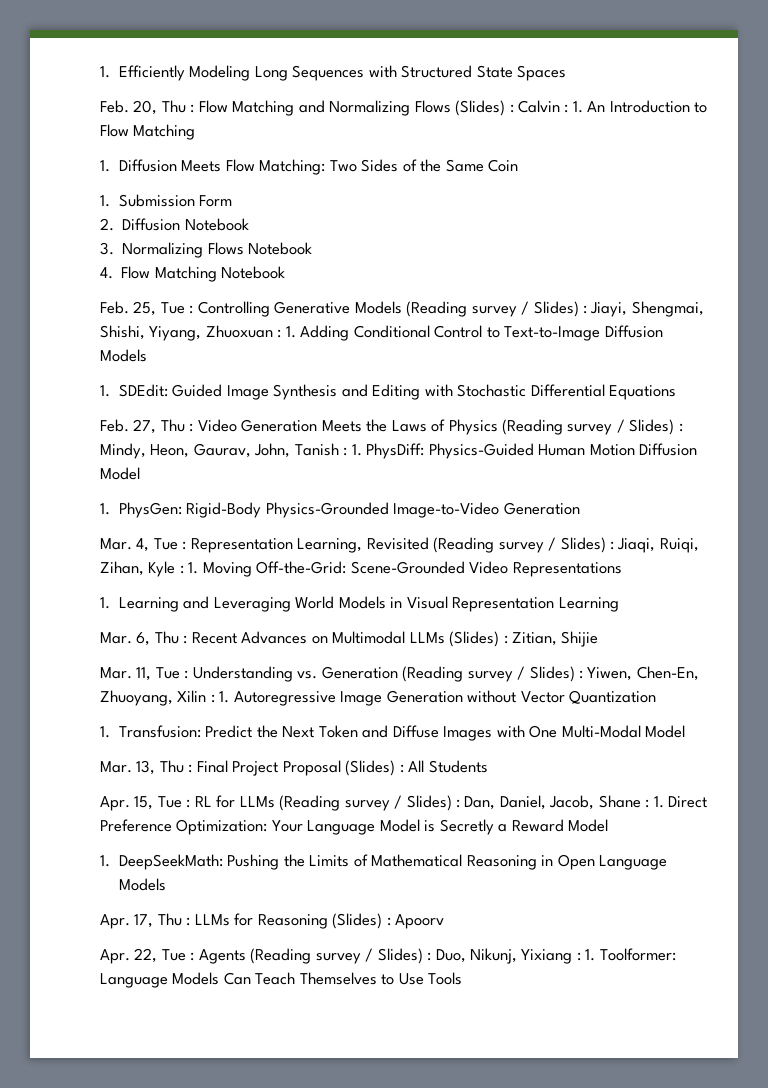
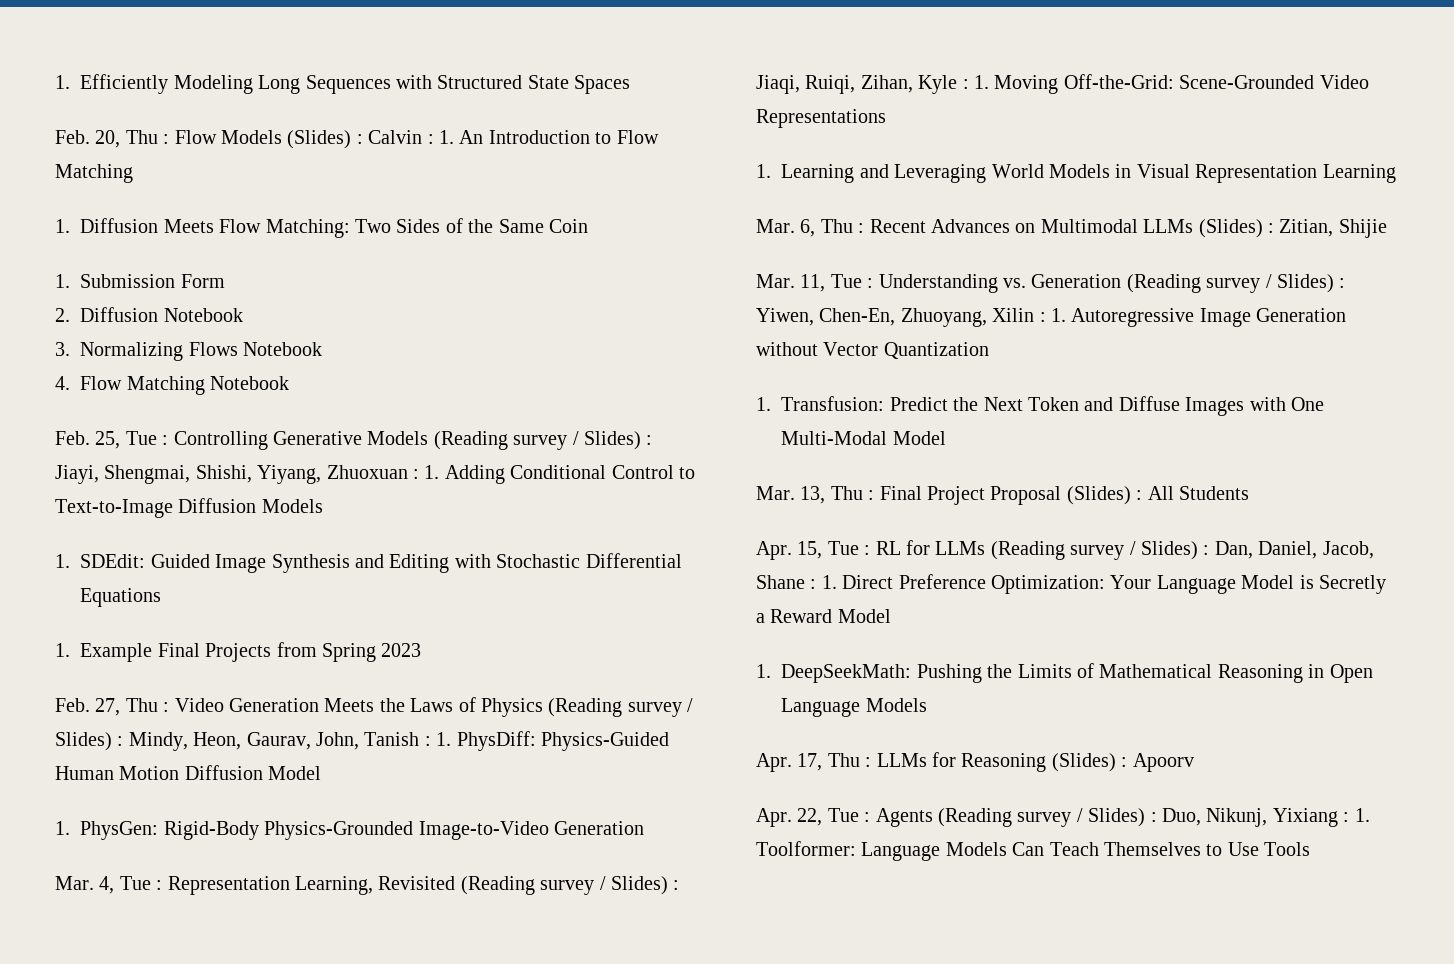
[232,100,451,116] Matching and Normalizing Flows -> [221,130,282,144] Models
(677, 392) none -> [55,642,422,662] // 1. Example Final Projects from Spring 2023

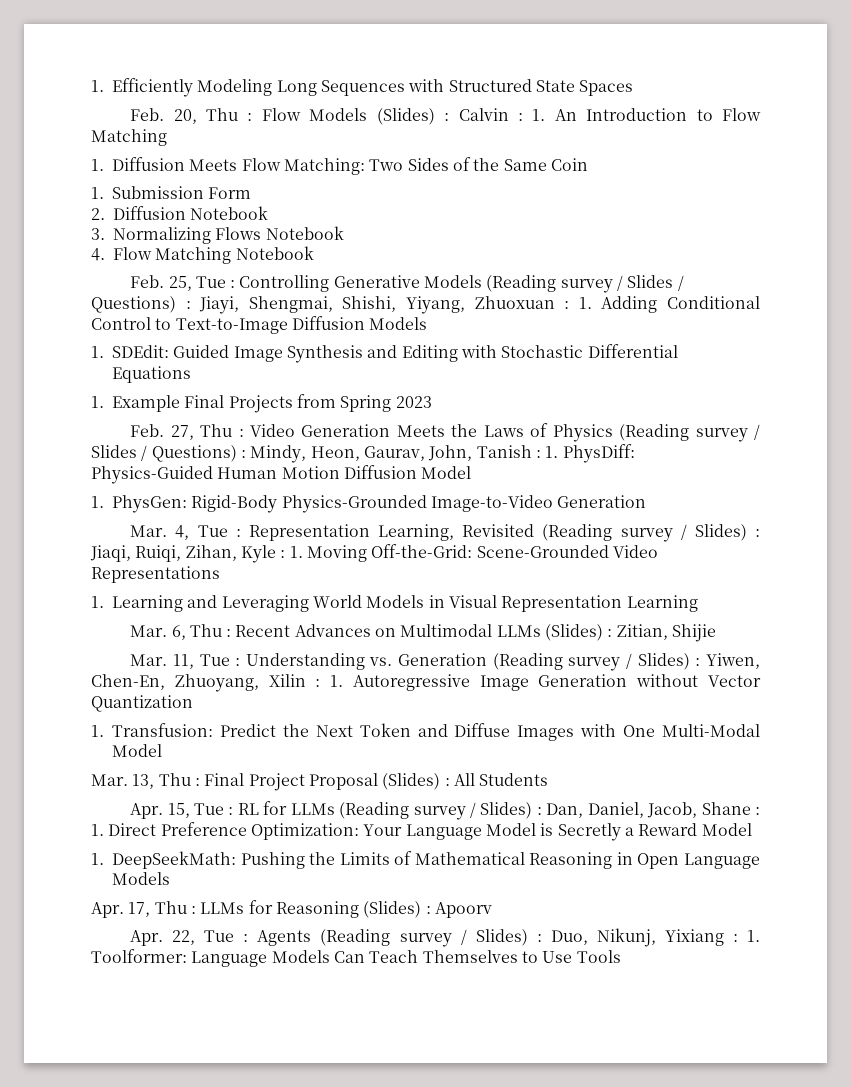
[583,431,641,450] Slides) -> [627,275,684,291] [91,296,176,313] Slides / Questions)
[55,732,112,751] Slides) -> [91,445,237,462] Slides / Questions)

